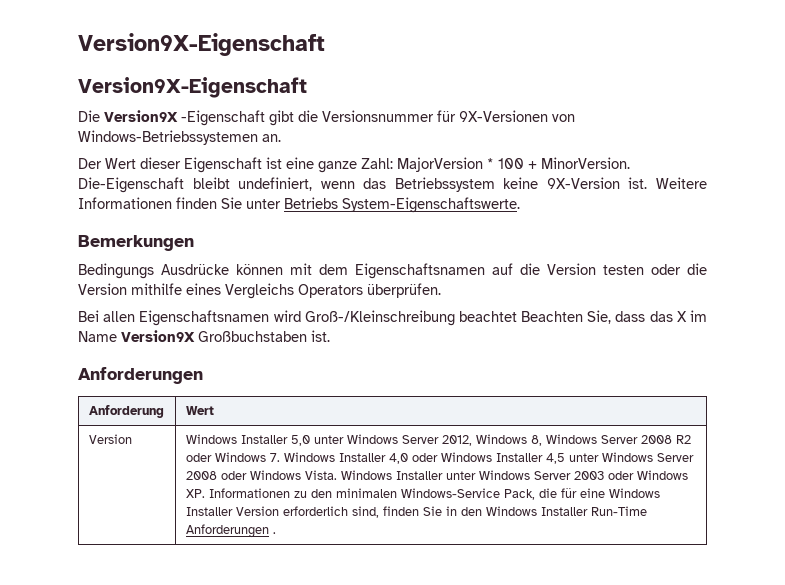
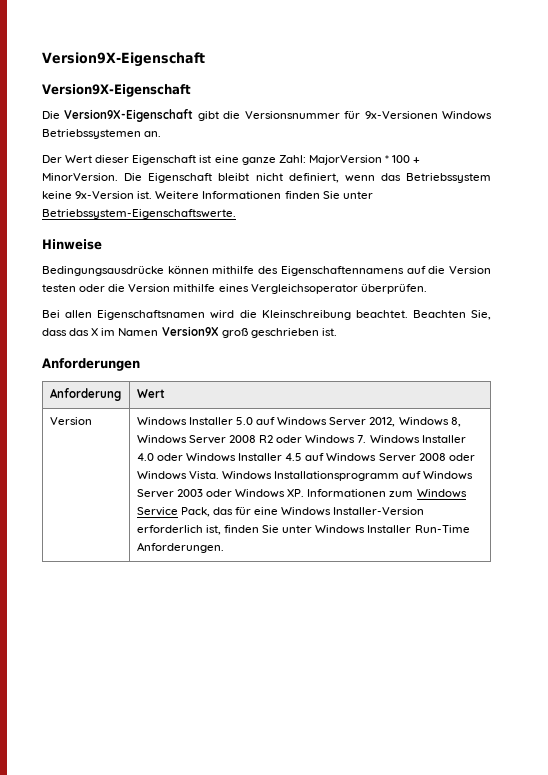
[104,110,265,126] Version9X -Eigenschaft -> [64,109,194,122] Version9X-Eigenschaft
[459,110,575,122] [78,130,258,145] 9X-Versionen von Windows-Betriebssystemen -> [364,111,492,120] [42,129,141,139] 9x-Versionen Windows Betriebssystemen
[78,177,313,193] Die-Eigenschaft bleibt undefiniert, -> [124,173,339,183] Die Eigenschaft bleibt nicht definiert,
[546,177,620,189] 9X-Version -> [75,191,135,199] 9x-Version
[284,197,520,213] [78,235,194,251] [78,263,485,279] Betriebs System-Eigenschaftswerte. // Bemerkungen // Bedingungs Ausdrücke können mit dem Eigenschaftsnamen -> [42,209,236,219] [42,239,102,250] [42,266,404,276] Betriebssystem-Eigenschaftswerte. // Hinweise // Bedingungsausdrücke können mithilfe des Eigenschaftennamens
[225,283,363,299] Vergleichs Operators -> [250,284,358,294] Vergleichsoperator
[304,310,517,326] Groß-/Kleinschreibung beachtet -> [239,310,408,320] die Kleinschreibung beachtet.
[78,330,307,342] Name Version9X Großbuchstaben -> [118,326,319,338] Namen Version9X groß geschrieben
[290,435,344,446] 5,0 unter -> [236,417,276,425] 5.0 auf
[388,453,408,464] 4,0 -> [136,453,154,461] 4.0
[545,453,599,464] 4,5 unter -> [285,453,325,461] 4.5 auf
[395,471,476,480] Installer unter -> [274,471,422,481] Installationsprogramm auf
[293,488,660,500] [185,506,482,518] zu den minimalen Windows-Service Pack, die für eine Windows Installer Version erforderlich sind, finden Sie in den -> [389,489,467,498] [136,507,425,517] [136,525,313,535] zum Windows Service Pack, das für eine Windows Installer-Version erforderlich ist, finden Sie unter
[185,524,276,538] Anforderungen . -> [136,542,224,553] Anforderungen.

